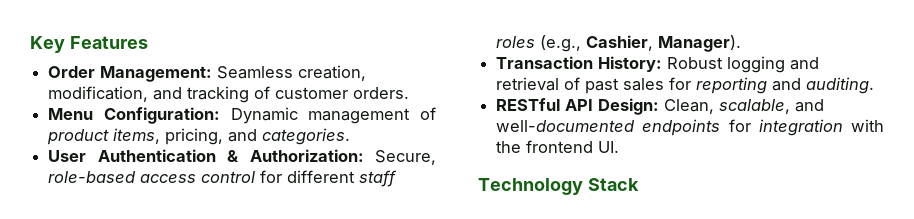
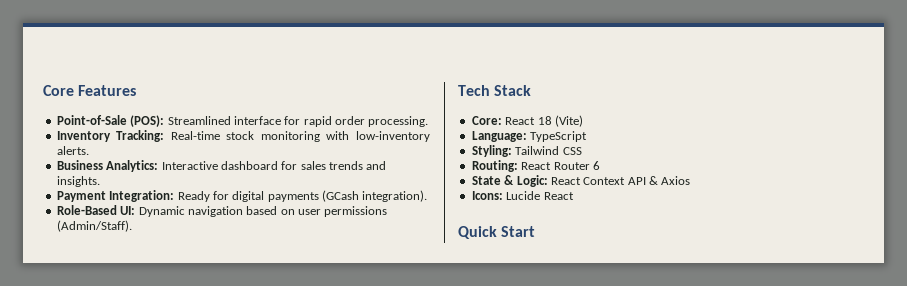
[30,36,65,53] Key -> [43,85,74,96] Core
[48,65,367,82] [48,86,410,103] [48,107,436,124] [47,128,351,145] [48,149,436,165] [48,170,398,187] [496,35,742,52] [496,56,820,73] [496,77,875,94] [496,98,825,115] [496,119,884,136] [496,140,620,153] [478,178,639,195] Order Management: Seamless creation, modification, and tracking of customer orders. // Menu Configuration: Dynamic management of product items, pricing, and categories. // User Authentication & Authorization: Secure, role-based access control for different staff roles (e.g., Cashier, Manager). // Transaction History: Robust logging and retrieval of past sales for reporting and auditing. // RESTful API Design: Clean, scalable, and well-documented endpoints for integration with the frontend UI. // Technology Stack -> [56,115,429,127] [56,130,430,142] [56,146,89,155] [56,160,387,172] [56,176,100,187] [56,190,428,202] [56,205,388,217] [56,220,132,232] [458,85,532,96] [471,115,583,127] [471,131,588,142] [471,145,582,157] [471,160,600,172] [471,175,691,187] [471,191,574,200] [458,226,536,239] Point-of-Sale (POS): Streamlined interface for rapid order processing. // Inventory Tracking: Real-time stock monitoring with low-inventory alerts. // Business Analytics: Interactive dashboard for sales trends and insights. // Payment Integration: Ready for digital payments (GCash integration). // Role-Based UI: Dynamic navigation based on user permissions (Admin/Staff). // Tech Stack // Core: React 18 (Vite) // Language: TypeScript // Styling: Tailwind CSS // Routing: React Router 6 // State & Logic: React Context API & Axios // Icons: Lucide React // Quick Start

